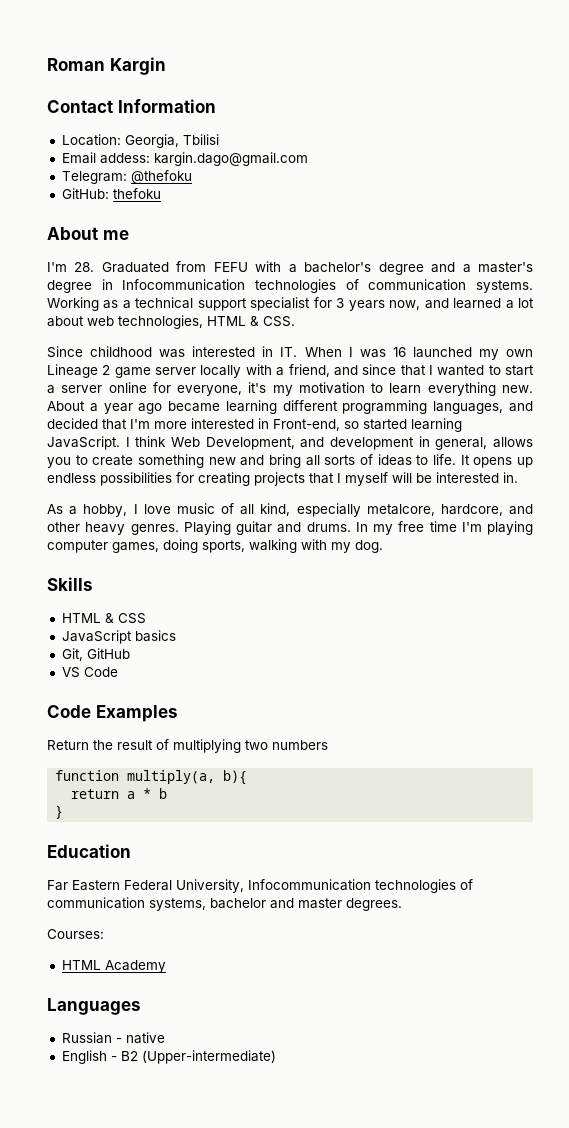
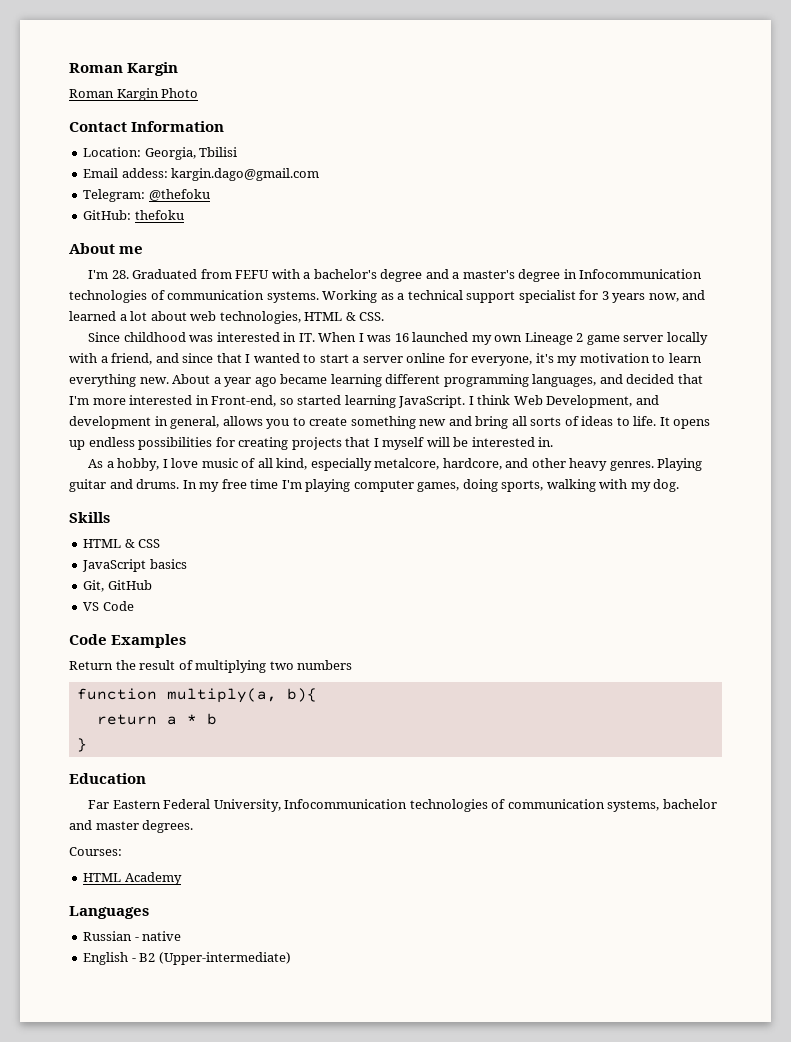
[47,57,166,75] Roman Kargin -> [69,62,179,76] [69,88,199,101] Roman Kargin // Roman Kargin Photo

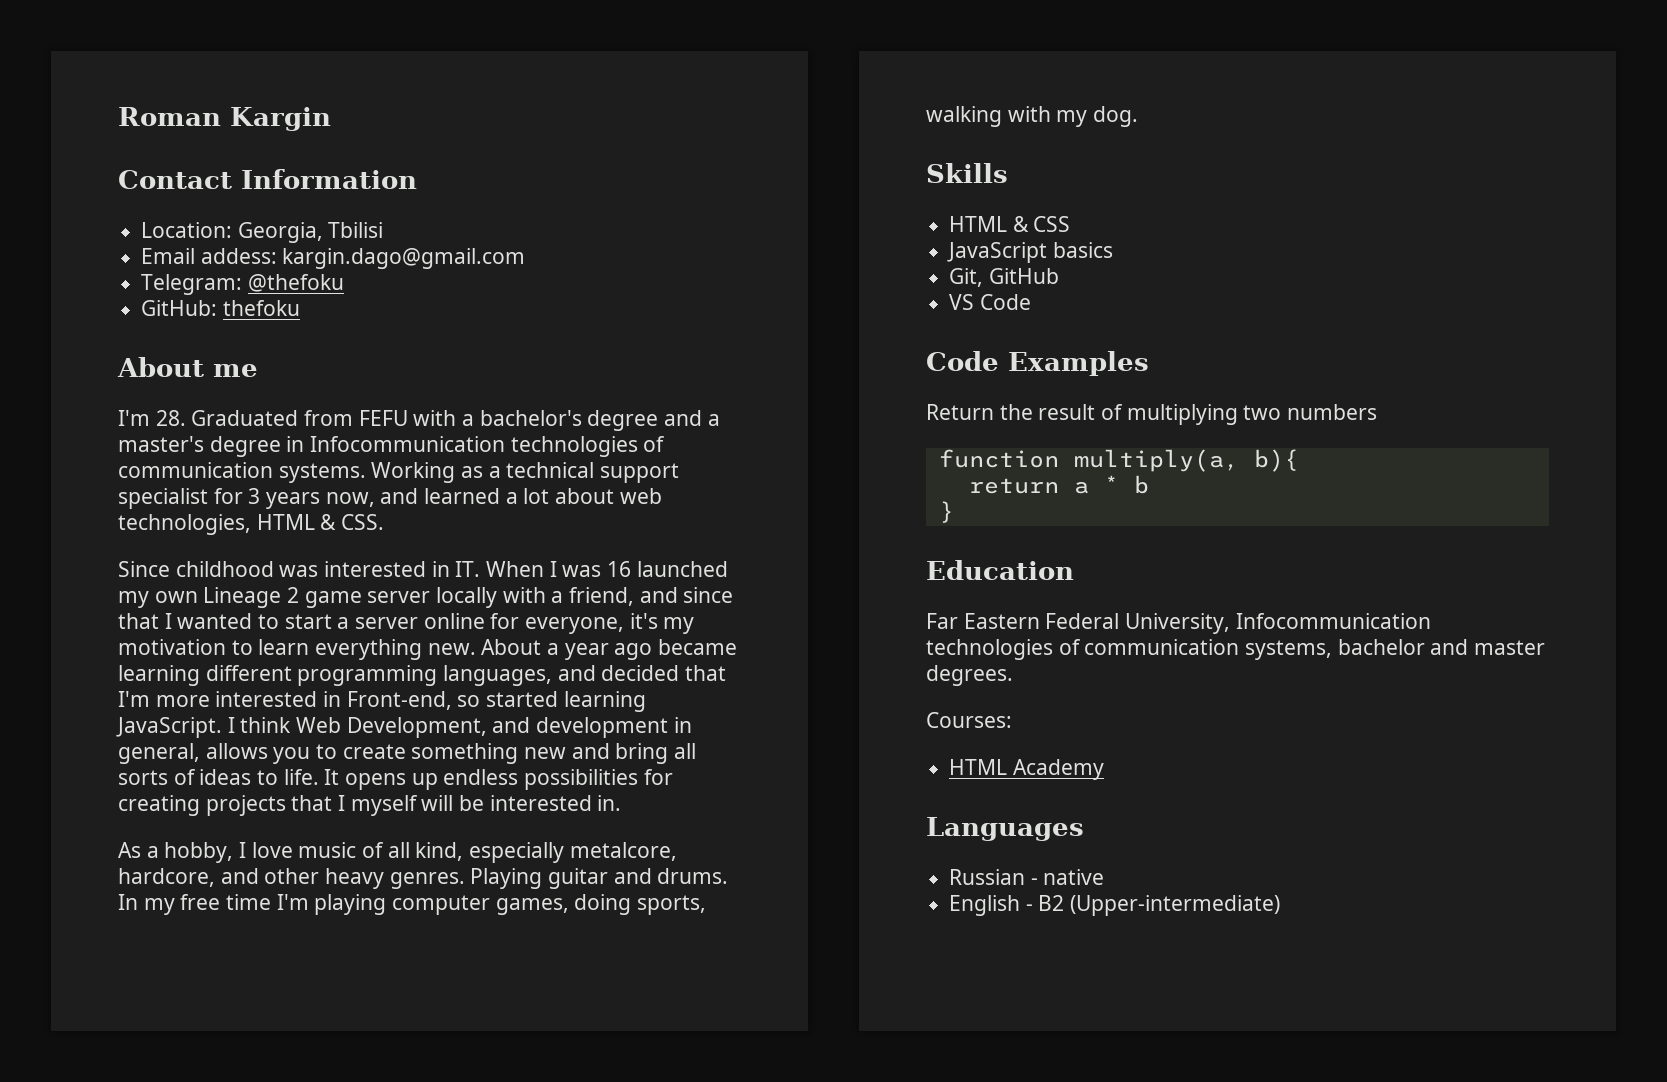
[69,62,179,76] [69,88,199,101] Roman Kargin // Roman Kargin Photo -> [118,107,331,131] Roman Kargin

